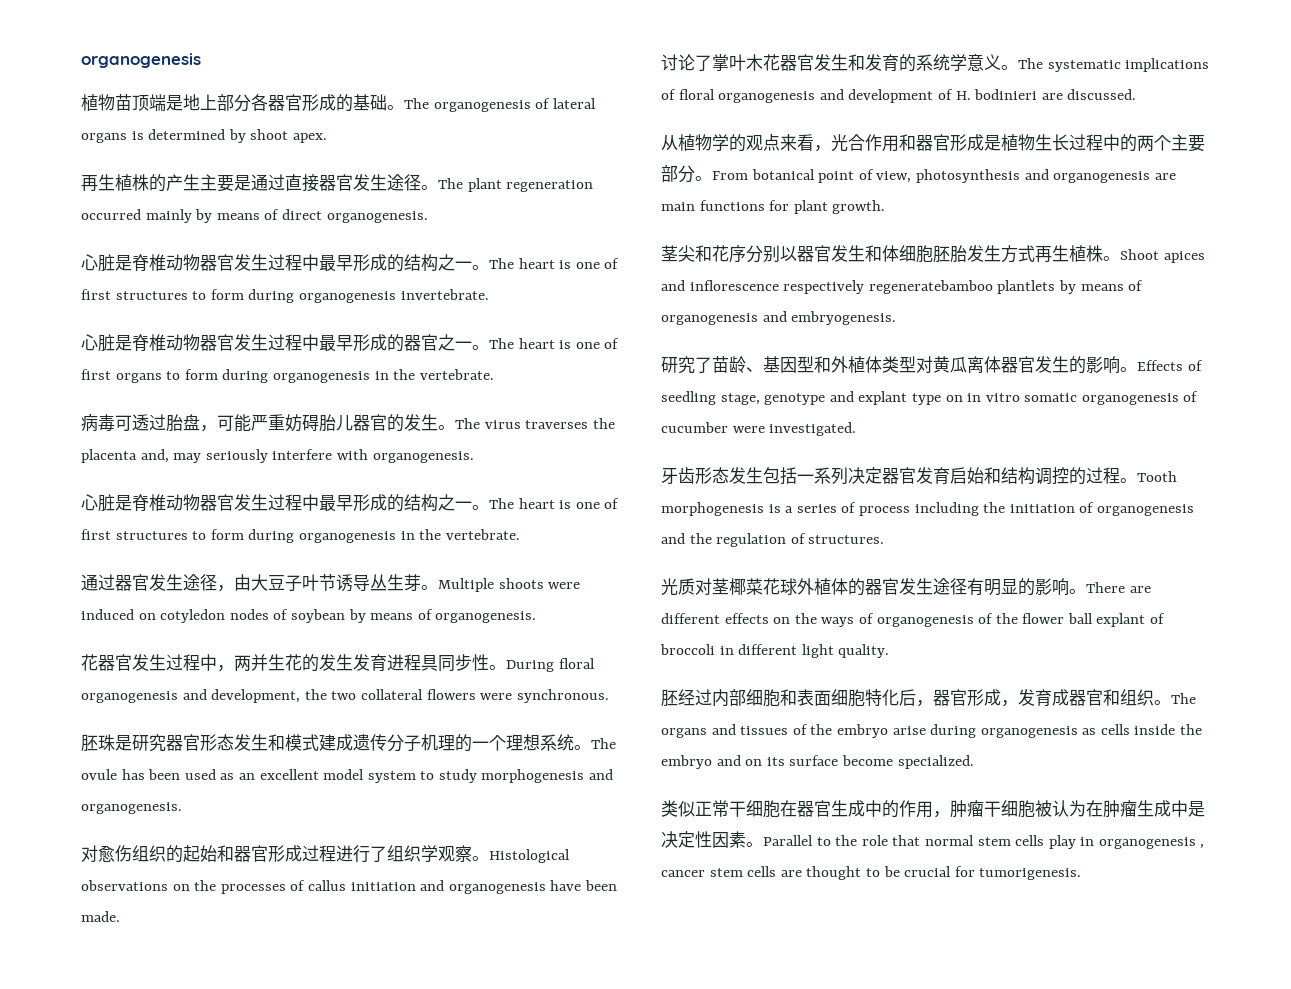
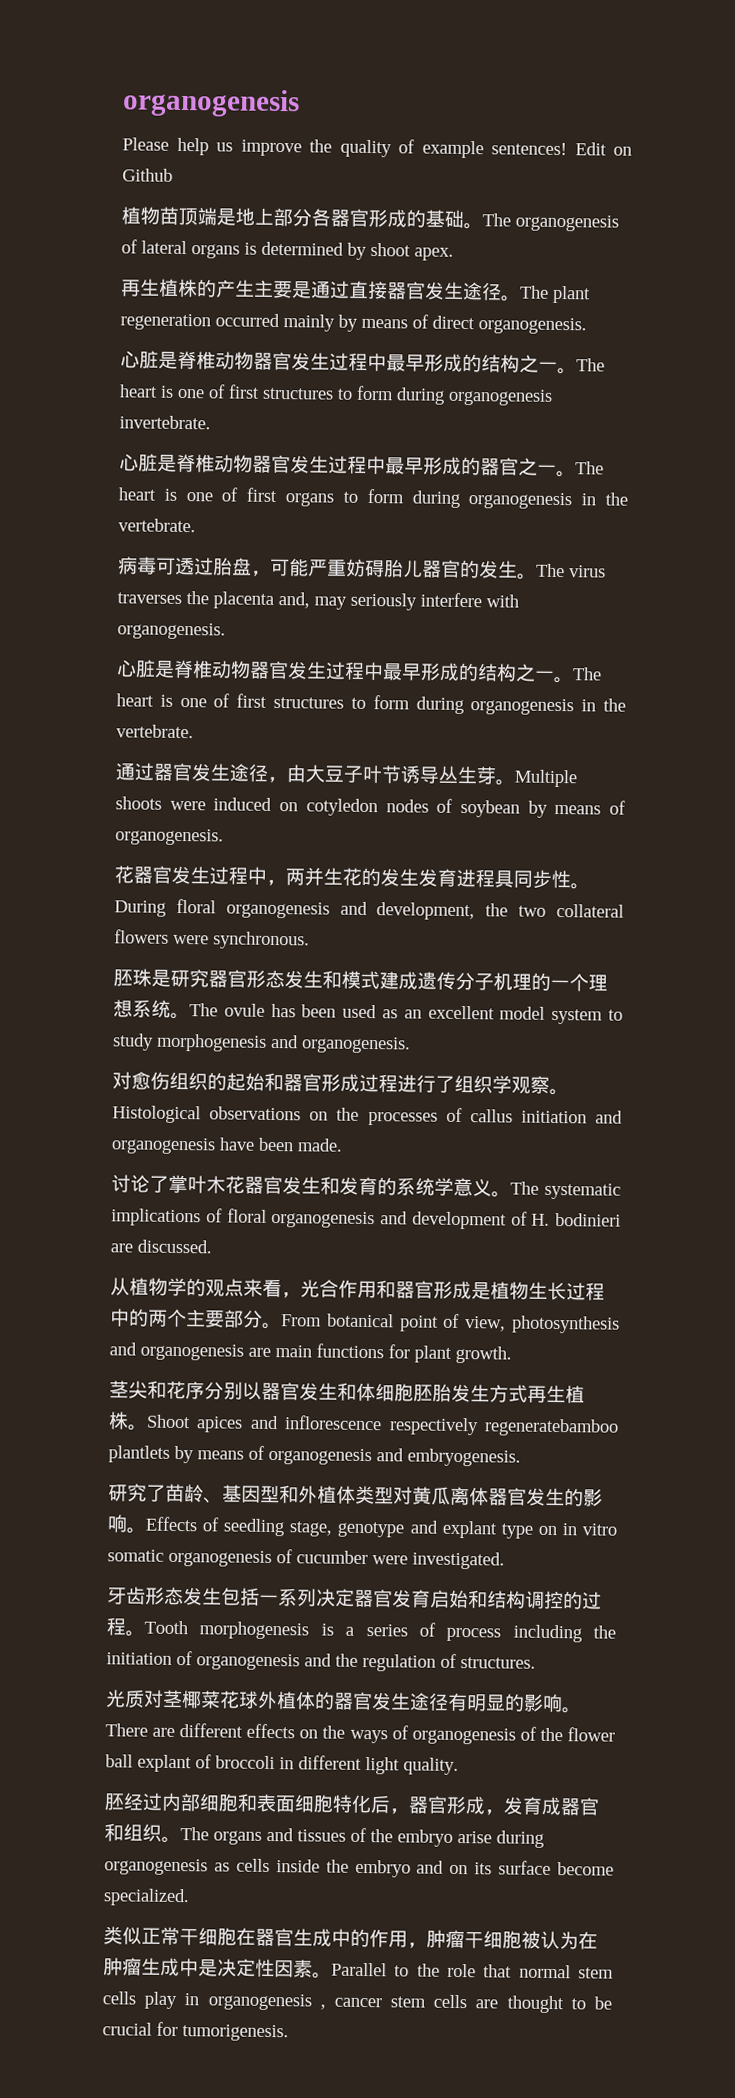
[81,53,201,68] organogenesis -> [122,88,300,118] [122,137,632,159] [122,168,173,182] organogenesis // Please help us improve the quality of example sentences! Edit on Github

